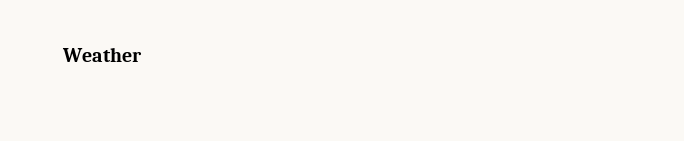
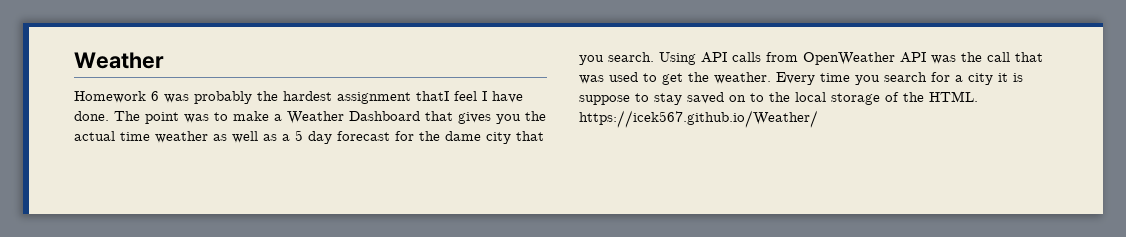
[62,47,142,62] Weather -> [74,52,164,69] [74,91,523,104] [74,111,546,124] [74,130,544,144] [579,52,1043,65] [579,72,1023,85] [579,91,978,105] [579,110,818,128] Weather // Homework 6 was probably the hardest assignment thatI feel I have done. The point was to make a Weather Dashboard that gives you the actual time weather as well as a 5 day forecast for the dame city that you search. Using API calls from OpenWeather API was the call that was used to get the weather. Every time you search for a city it is suppose to stay saved on to the local storage of the HTML. https://icek567.github.io/Weather/

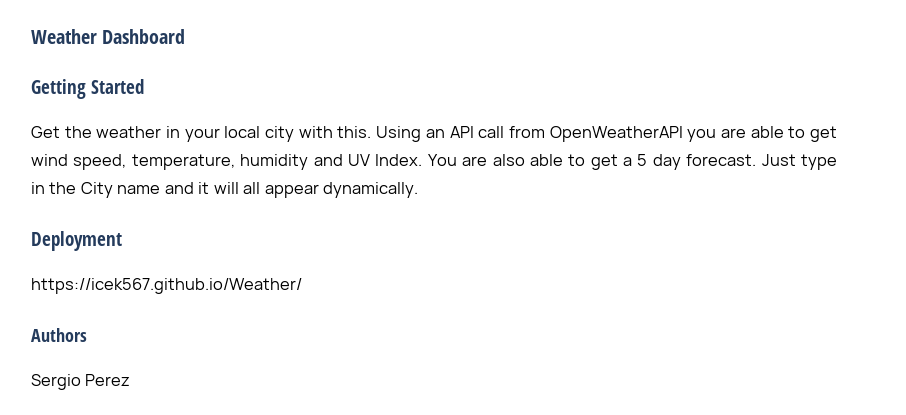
[74,52,164,69] [74,91,523,104] [74,111,546,124] [74,130,544,144] [579,52,1043,65] [579,72,1023,85] [579,91,978,105] [579,110,818,128] Weather // Homework 6 was probably the hardest assignment thatI feel I have done. The point was to make a Weather Dashboard that gives you the actual time weather as well as a 5 day forecast for the dame city that you search. Using API calls from OpenWeather API was the call that was used to get the weather. Every time you search for a city it is suppose to stay saved on to the local storage of the HTML. https://icek567.github.io/Weather/ -> [31,29,186,44] [31,79,144,99] [31,126,838,142] [31,154,838,170] [31,182,419,198] [31,231,122,251] [31,278,302,294] [31,328,87,342] [31,374,131,390] Weather Dashboard // Getting Started // Get the weather in your local city with this. Using an API call from OpenWeatherAPI you are able to get wind speed, temperature, humidity and UV Index. You are also able to get a 5 day forecast. Just type in the City name and it will all appear dynamically. // Deployment // https://icek567.github.io/Weather/ // Authors // Sergio Perez

